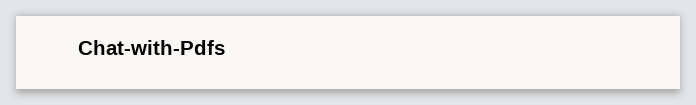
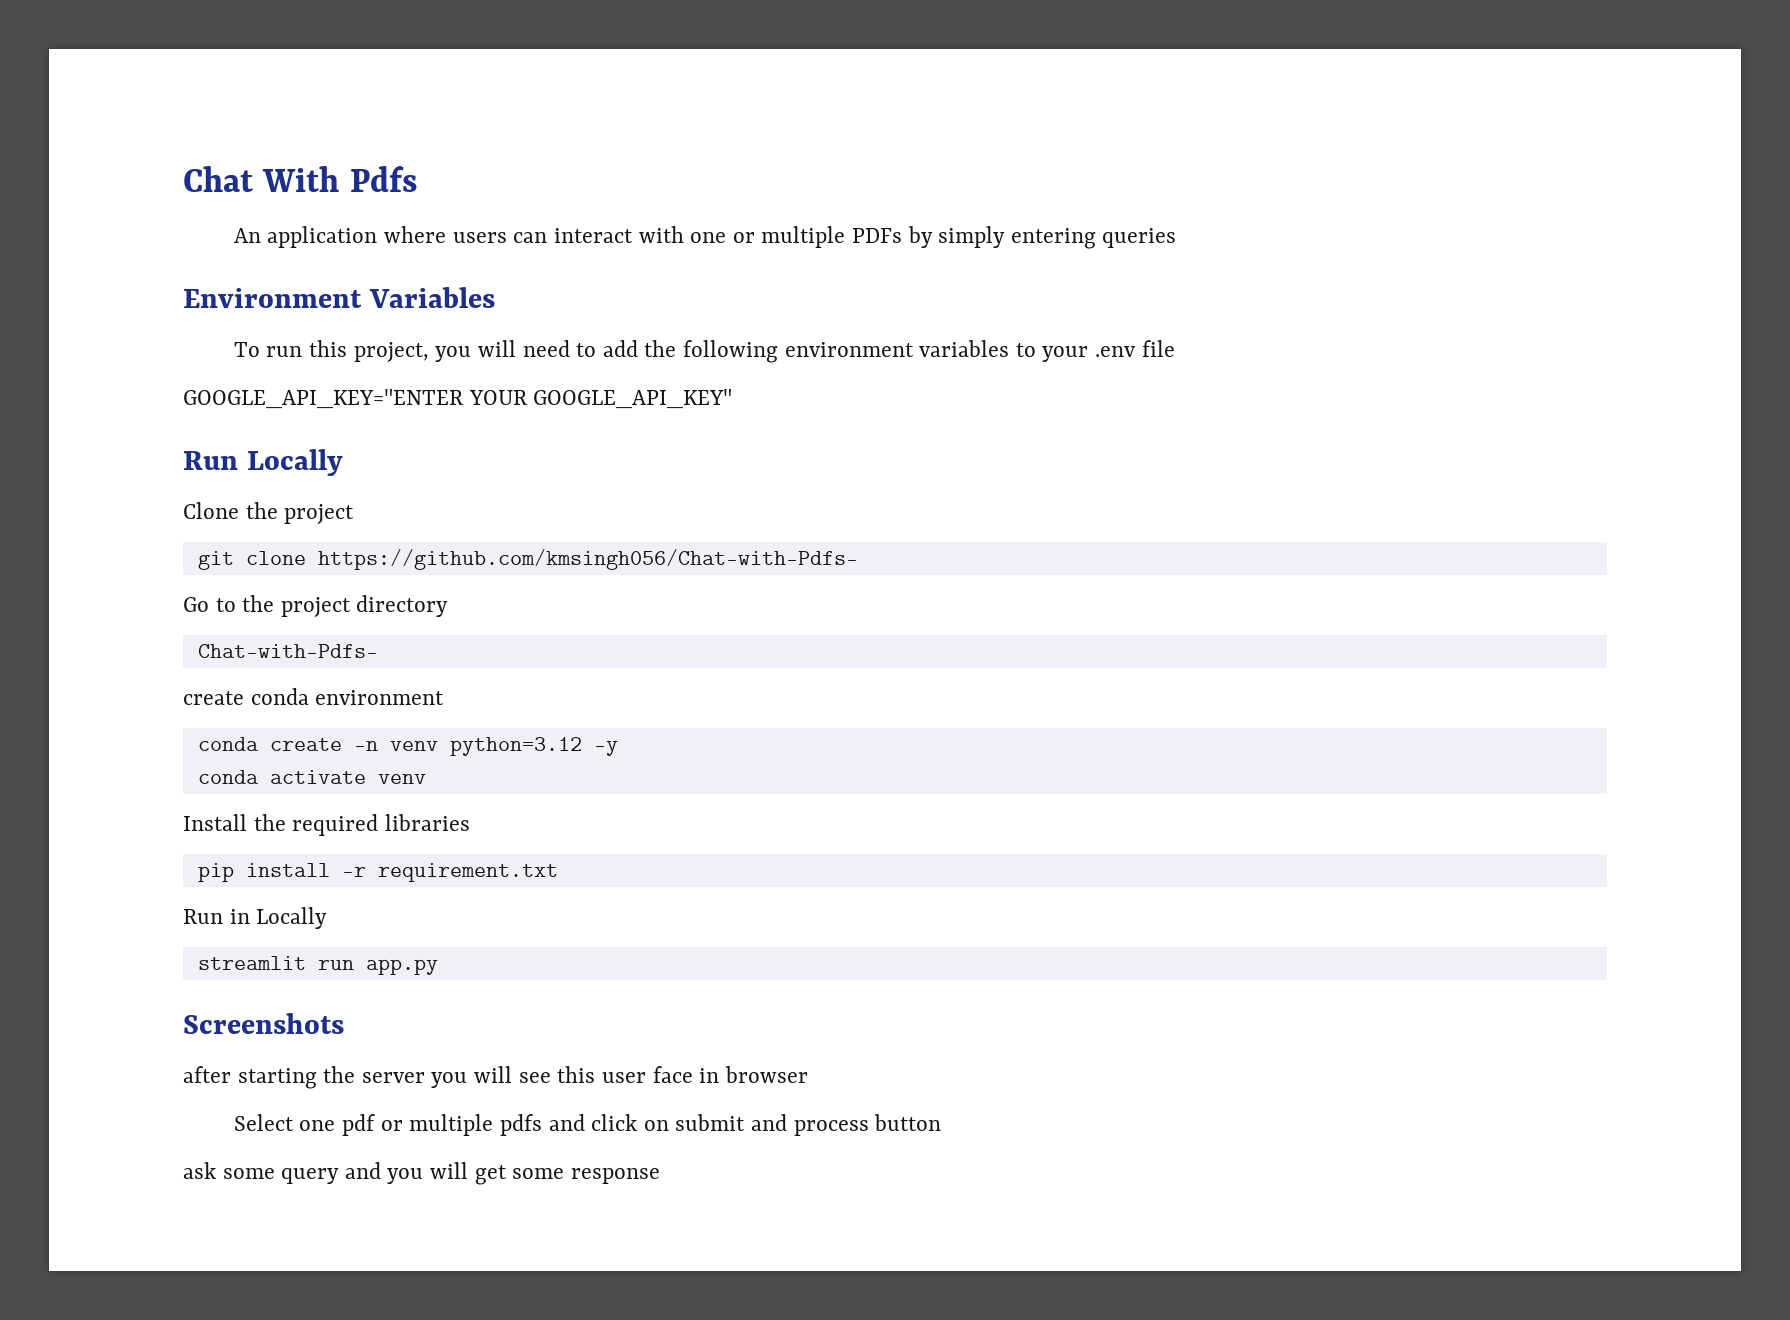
[78,40,225,55] Chat-with-Pdfs -> [183,166,417,192] [233,226,1177,249] [183,287,495,308] [233,340,1175,363] [183,389,733,409] [183,449,343,476] [183,502,355,524] [197,549,858,570] [183,595,449,617] [197,644,378,658] [183,688,445,705] [197,737,618,756] [197,770,426,784] [183,814,470,836] [197,863,558,882] [183,907,328,929] [197,956,438,975] [183,1013,344,1034] [183,1066,808,1089] [233,1114,942,1136] [183,1162,660,1185] Chat With Pdfs // An application where users can interact with one or multiple PDFs by simply entering queries // Environment Variables // To run this project, you will need to add the following environment variables to your .env file // GOOGLE_API_KEY="ENTER YOUR GOOGLE_API_KEY" // Run Locally // Clone the project // git clone https://github.com/kmsingh056/Chat-with-Pdfs- // Go to the project directory // Chat-with-Pdfs- // create conda environment // conda create -n venv python=3.12 -y // conda activate venv // Install the required libraries // pip install -r requirement.txt // Run in Locally // streamlit run app.py // Screenshots // after starting the server you will see this user face in browser // Select one pdf or multiple pdfs and click on submit and process button // ask some query and you will get some response

